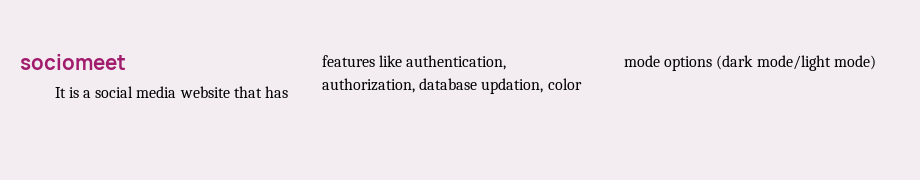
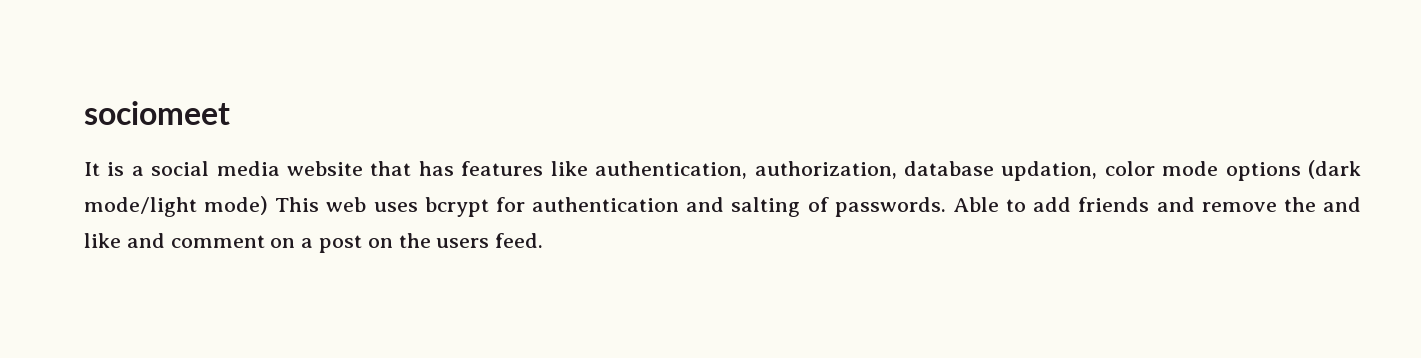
(876, 62) none -> [275,197,1361,217] [84,233,544,253] This web uses bcrypt for authentication and salting of passwords. Able to add friends and remove the and like and comment on a post on the users feed.

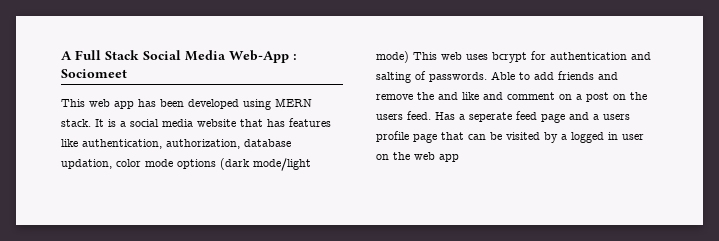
[84,101,230,125] sociomeet // -> [61,50,297,63] [61,69,127,78] [61,98,312,110] [61,119,91,127] A Full Stack Social Media Web-App : Sociomeet // This web app has been developed using MERN stack.
(544, 240) none -> [435,111,630,123] [376,131,644,143] [376,152,459,162] Has a seperate feed page and a users profile page that can be visited by a logged in user on the web app

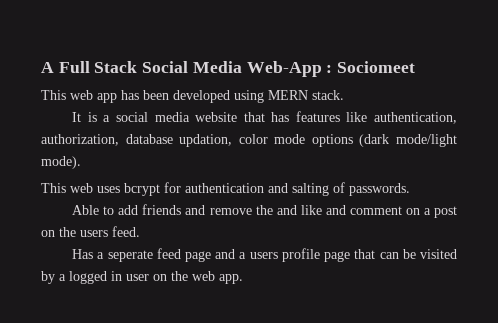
(91, 123) none -> (344, 95) //
[376,51,409,63] mode) -> [41,156,81,169] mode). //
(487, 77) none -> (410, 189) //
(431, 115) none -> (140, 231) //
[439,154,459,162] app -> [219,274,243,284] app.

